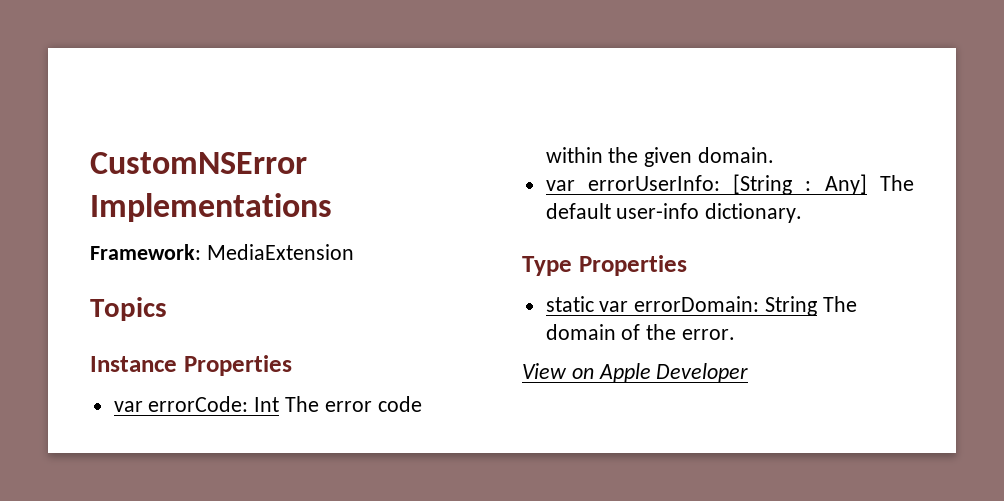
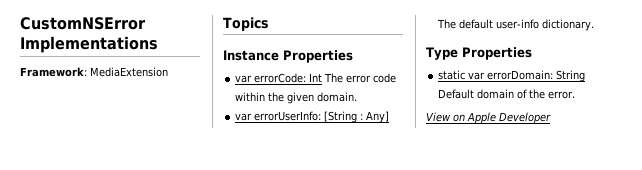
[822,296,857,312] The -> [438,89,475,99] Default

